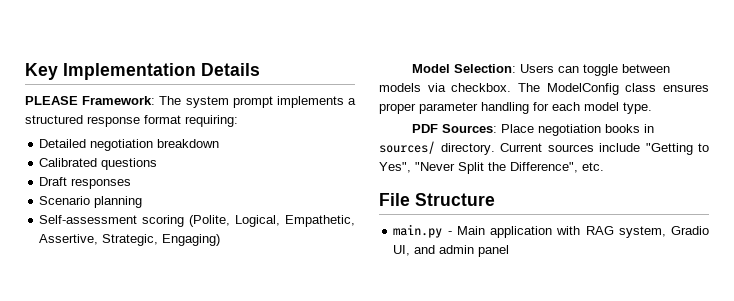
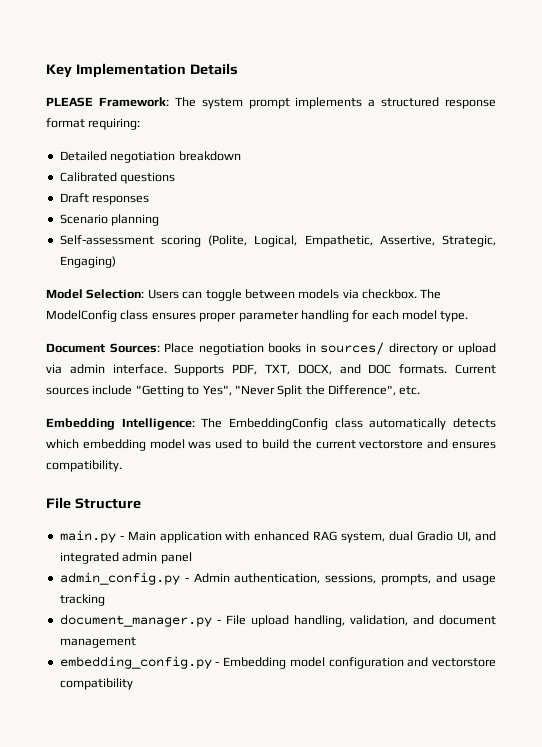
[411,124,438,133] PDF -> [46,343,105,353] Document
[440,143,495,155] directory. -> [388,343,496,355] [46,364,448,376] directory or upload via admin interface. Supports PDF, TXT, DOCX, and DOC formats.
(604, 166) none -> [46,418,497,430] [46,439,496,451] [46,460,122,472] // Embedding Intelligence: The EmbeddingConfig class automatically detects which embedding model was used to build the current vectorstore and ensures compatibility.
(581, 230) none -> [254,531,310,541] enhanced
(666, 232) none -> [389,531,414,541] dual
(436, 249) none -> [59,552,119,564] integrated
(510, 251) none -> [59,572,497,585] [59,594,105,606] [59,614,496,627] [59,637,136,648] [59,656,496,669] [59,678,133,690] // admin_config.py - Admin authentication, sessions, prompts, and usage tracking // document_manager.py - File upload handling, validation, and document management // embedding_config.py - Embedding model configuration and vectorstore compatibility

